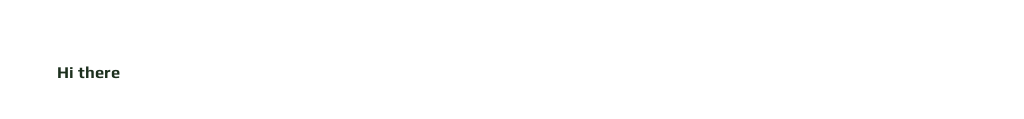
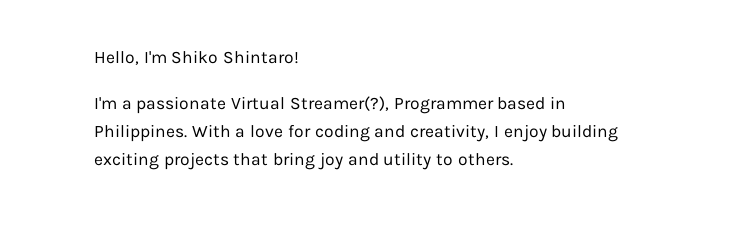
[57,66,121,79] Hi there -> [94,50,300,65] [94,96,567,114] [94,124,619,142] [94,152,513,170] Hello, I'm Shiko Shintaro! // I'm a passionate Virtual Streamer(?), Programmer based in Philippines. With a love for coding and creativity, I enjoy building exciting projects that bring joy and utility to others.

